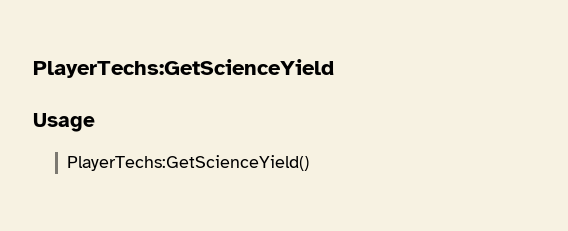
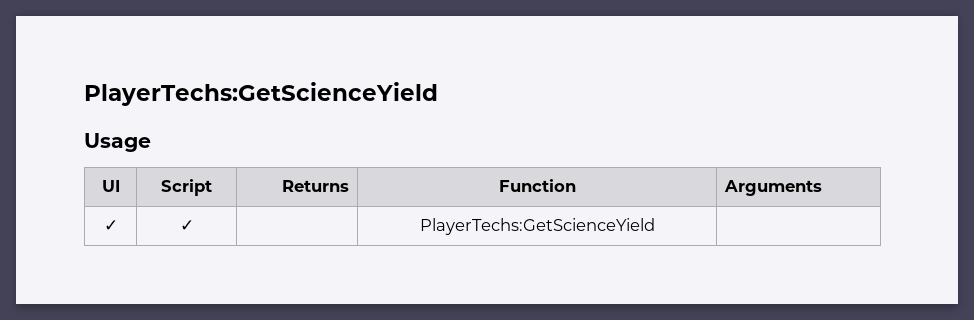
[67,155,310,171] // PlayerTechs:GetScienceYield() -> [101,180,120,192] [161,179,212,196] [281,180,349,192] [498,179,576,192] [724,180,823,196] [103,220,118,231] [179,220,194,231] [419,218,655,235] // UI | Script | Returns | Function | Arguments // ✓ | ✓ | | PlayerTechs:GetScienceYield |

